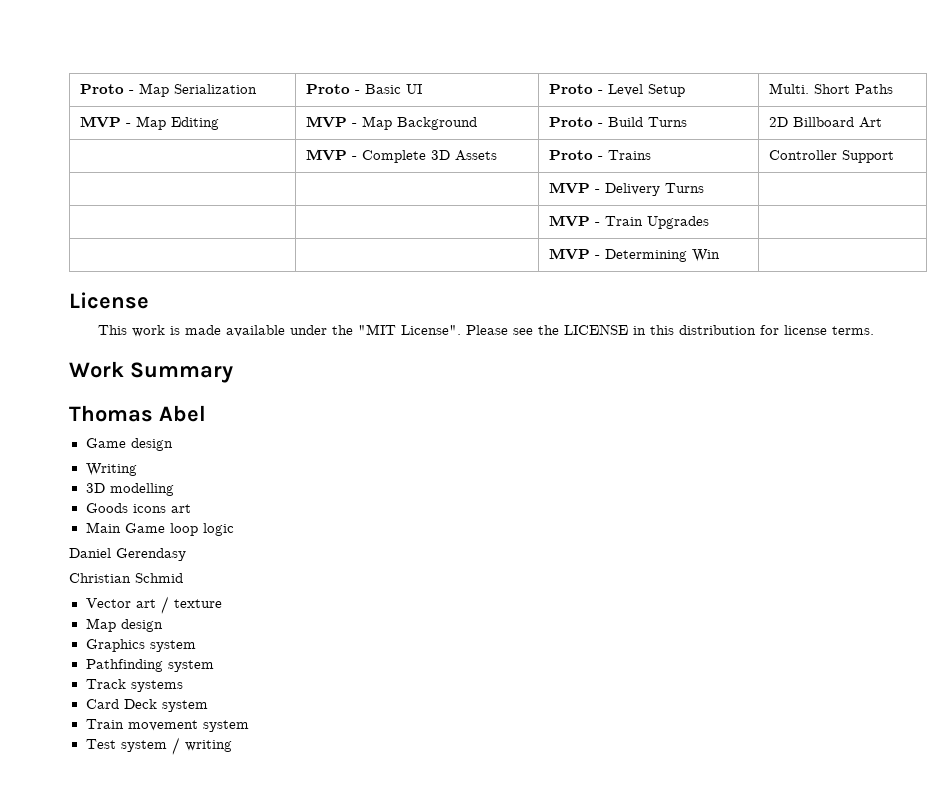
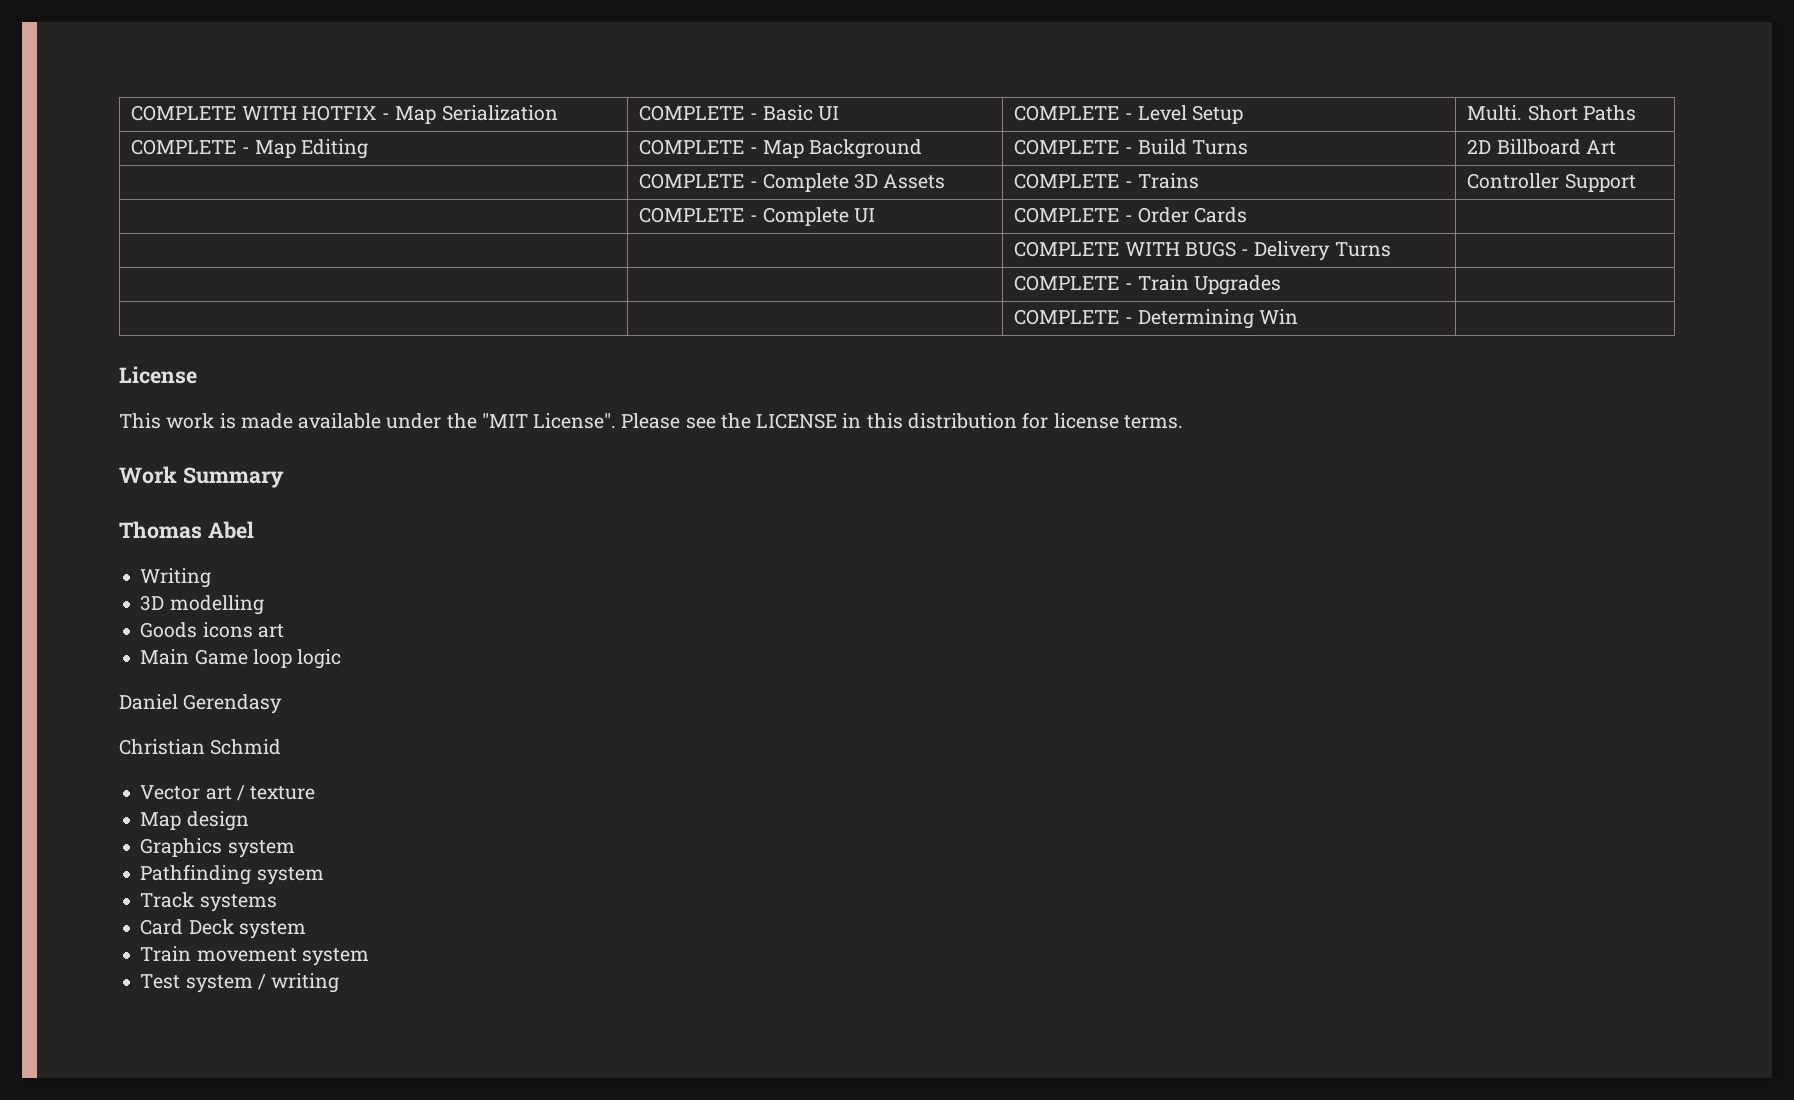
[79,84,124,94] Proto -> [131,105,377,121] COMPLETE WITH HOTFIX
[305,84,350,94] Proto -> [639,105,745,121] COMPLETE
[548,84,593,94] Proto -> [1014,105,1120,121] COMPLETE
[79,116,121,128] MVP -> [131,139,237,155] COMPLETE
[305,116,347,128] MVP -> [639,139,745,155] COMPLETE
[548,117,593,127] Proto -> [1014,139,1120,155] COMPLETE
[305,149,347,161] MVP -> [639,173,745,189] COMPLETE
[548,150,593,160] Proto -> [1014,173,1120,189] COMPLETE
[548,182,590,194] | MVP -> [639,207,876,226] [1014,207,1248,223] [1014,241,1236,257] COMPLETE - Complete UI | COMPLETE - Order Cards | // | | COMPLETE WITH BUGS
[548,215,590,227] MVP -> [1014,275,1120,291] COMPLETE
[548,248,590,260] MVP -> [1014,309,1120,325] COMPLETE
[85,438,173,451] // Game design -> (254, 530) none

